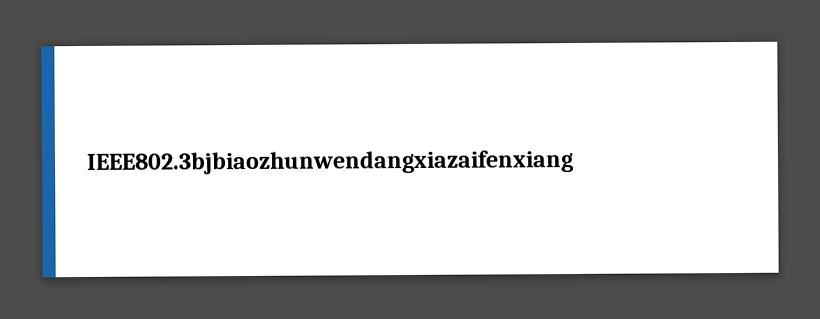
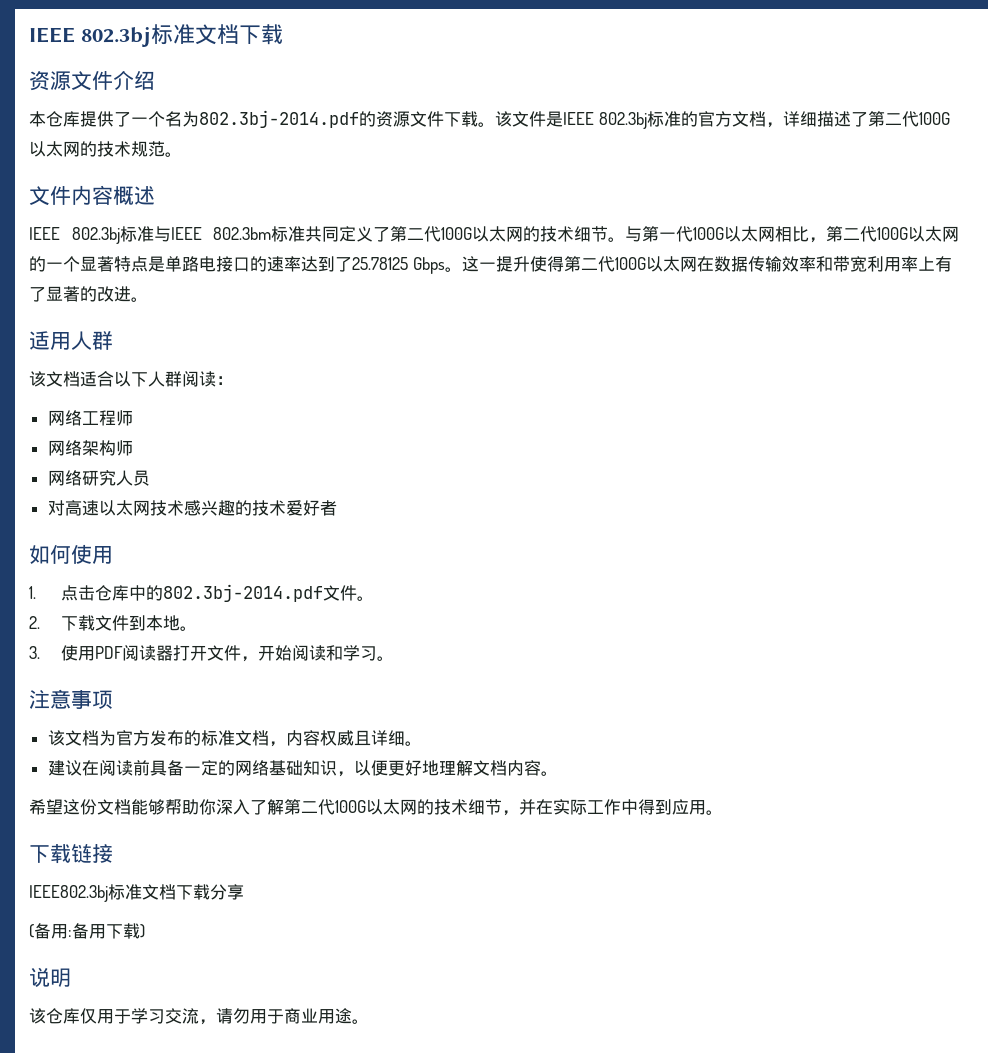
[86,150,574,175] IEEE802.3bjbiaozhunwendangxiazaifenxiang -> [29,24,283,47] [29,71,155,91] [29,110,950,129] [29,141,182,157] [29,185,155,206] [29,226,959,244] [29,256,952,274] [29,286,148,302] [29,331,113,350] [29,371,233,387] [47,410,133,426] [47,440,133,456] [47,470,150,486] [47,500,337,516] [29,544,113,564] [29,584,374,602] [29,615,197,631] [29,645,394,662] [29,689,113,709] [47,730,422,747] [47,760,558,777] [29,799,723,816] [29,843,113,864] [29,884,244,902] [29,923,145,939] [29,967,71,987] [29,1008,369,1025] IEEE 802.3bj标准文档下载 // 资源文件介绍 // 本仓库提供了一个名为802.3bj-2014.pdf的资源文件下载。该文件是IEEE 802.3bj标准的官方文档，详细描述了第二代100G以太网的技术规范。 // 文件内容概述 // IEEE 802.3bj标准与IEEE 802.3bm标准共同定义了第二代100G以太网的技术细节。与第一代100G以太网相比，第二代100G以太网的一个显著特点是单路电接口的速率达到了25.78125 Gbps。这一提升使得第二代100G以太网在数据传输效率和带宽利用率上有了显著的改进。 // 适用人群 // 该文档适合以下人群阅读： // 网络工程师 // 网络架构师 // 网络研究人员 // 对高速以太网技术感兴趣的技术爱好者 // 如何使用 // 1.点击仓库中的802.3bj-2014.pdf文件。 // 2.下载文件到本地。 // 3.使用PDF阅读器打开文件，开始阅读和学习。 // 注意事项 // 该文档为官方发布的标准文档，内容权威且详细。 // 建议在阅读前具备一定的网络基础知识，以便更好地理解文档内容。 // 希望这份文档能够帮助你深入了解第二代100G以太网的技术细节，并在实际工作中得到应用。 // 下载链接 // IEEE802.3bj标准文档下载分享 // (备用:备用下载) // 说明 // 该仓库仅用于学习交流，请勿用于商业用途。

